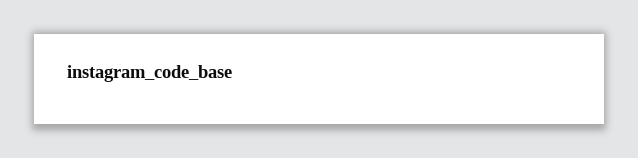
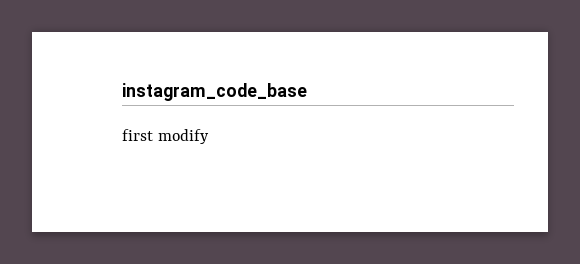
(232, 73) none -> [122,129,209,144] // first modify

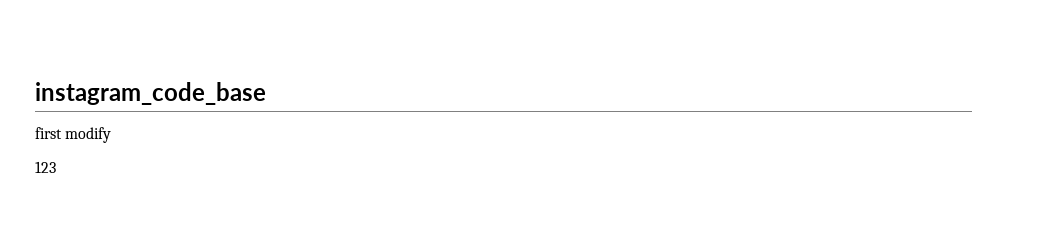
(209, 136) none -> [35,161,56,173] // 123

